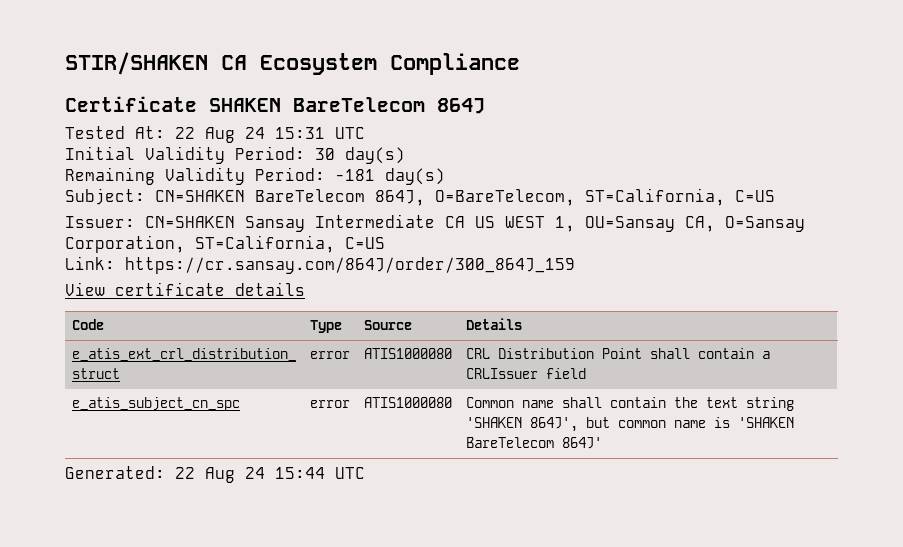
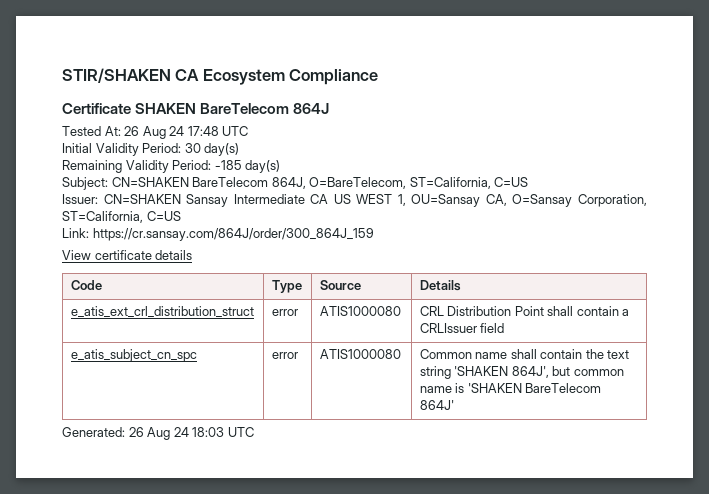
[175,127,325,143] 22 Aug 24 15:31 -> [124,126,219,139] 26 Aug 24 17:48
[335,169,375,181] -181 -> [214,160,242,170] -185
[175,467,325,483] 22 Aug 24 15:44 -> [128,427,225,440] 26 Aug 24 18:03

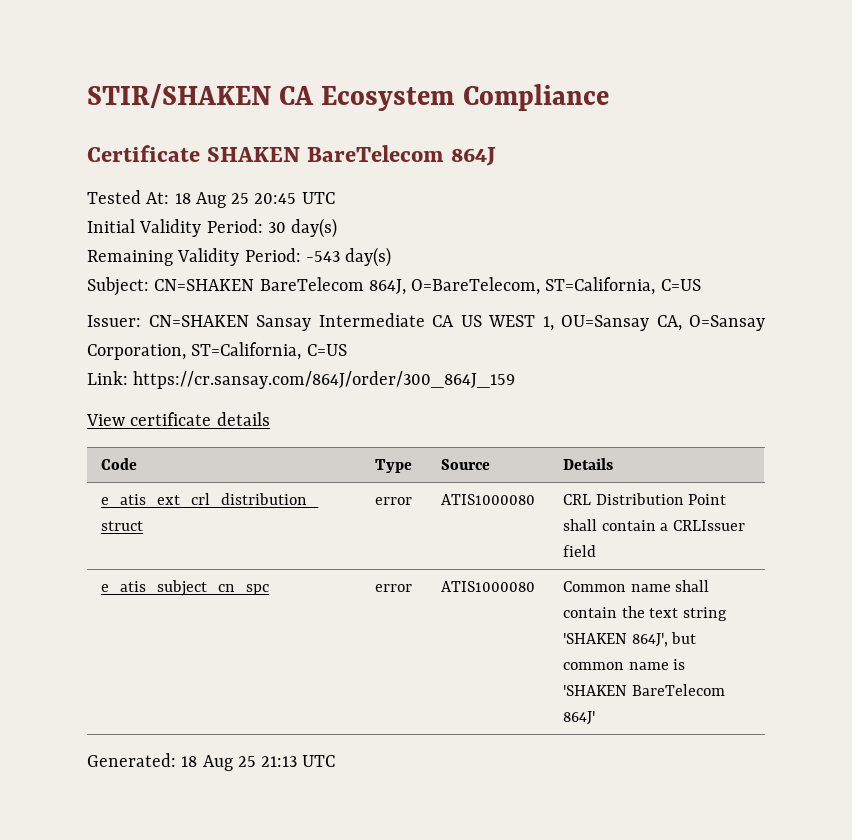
[124,126,219,139] 26 Aug 24 17:48 -> [174,192,297,208] 18 Aug 25 20:45
[214,160,242,170] -185 -> [305,251,340,262] -543
[128,427,225,440] 26 Aug 24 18:03 -> [181,755,298,771] 18 Aug 25 21:13

